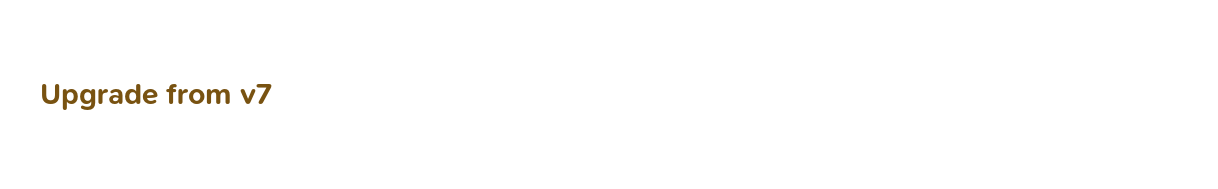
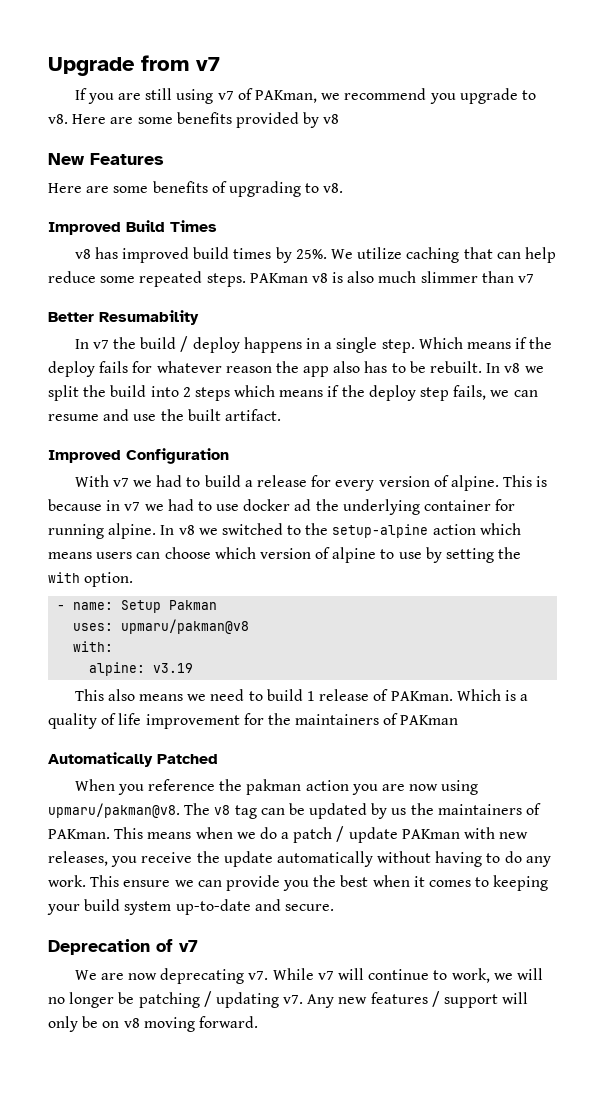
(273, 94) none -> [74,88,536,104] [48,112,340,128] [48,153,164,165] [48,181,344,197] [48,220,217,235] [74,247,556,263] [48,271,535,287] [48,310,199,325] [74,336,553,353] [48,361,544,377] [48,385,538,401] [48,409,281,421] [48,448,229,464] [74,475,548,491] [48,499,516,515] [48,523,521,539] [48,547,522,563] [48,572,134,587] [57,600,218,613] [73,619,250,634] [73,641,114,652] [89,662,194,676] [74,689,529,701] [48,713,459,729] [48,752,218,767] [74,779,479,795] [48,803,542,819] [48,826,529,843] [48,851,551,867] [48,875,549,891] [47,899,334,915] [48,939,198,955] [74,968,543,984] [48,991,529,1008] [48,1016,258,1032] // If you are still using v7 of PAKman, we recommend you upgrade to v8. Here are some benefits provided by v8 // New Features // Here are some benefits of upgrading to v8. // Improved Build Times // v8 has improved build times by 25%. We utilize caching that can help reduce some repeated steps. PAKman v8 is also much slimmer than v7 // Better Resumability // In v7 the build / deploy happens in a single step. Which means if the deploy fails for whatever reason the app also has to be rebuilt. In v8 we split the build into 2 steps which means if the deploy step fails, we can resume and use the built artifact. // Improved Configuration // With v7 we had to build a release for every version of alpine. This is because in v7 we had to use docker ad the underlying container for running alpine. In v8 we switched to the setup-alpine action which means users can choose which version of alpine to use by setting the with option. // - name: Setup Pakman // uses: upmaru/pakman@v8 // with: // alpine: v3.19 // This also means we need to build 1 release of PAKman. Which is a quality of life improvement for the maintainers of PAKman // Automatically Patched // When you reference the pakman action you are now using upmaru/pakman@v8. The v8 tag can be updated by us the maintainers of PAKman. This means when we do a patch / update PAKman with new releases, you receive the update automatically without having to do any work. This ensure we can provide you the best when it comes to keeping your build system up-to-date and secure. // Deprecation of v7 // We are now deprecating v7. While v7 will continue to work, we will no longer be patching / updating v7. Any new features / support will only be on v8 moving forward.

